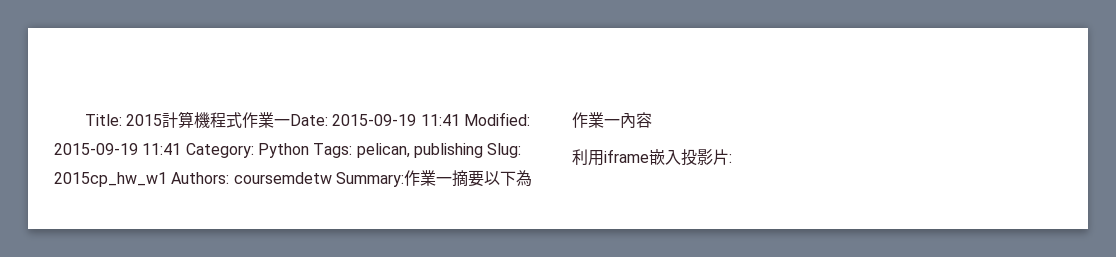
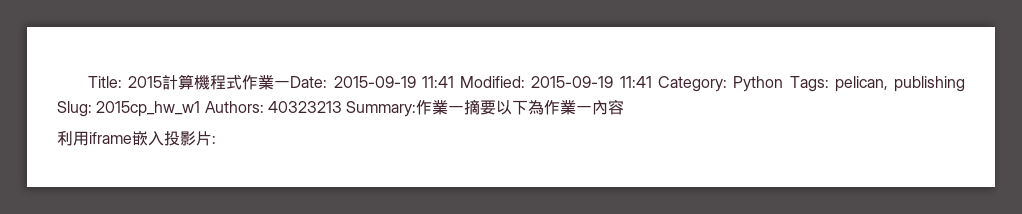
[233,172,332,184] coursemdetw -> [267,101,342,113] 40323213

